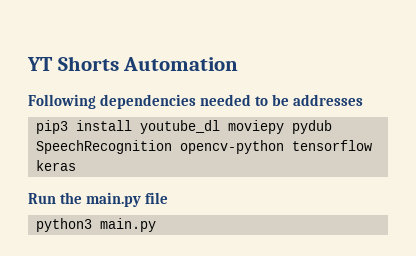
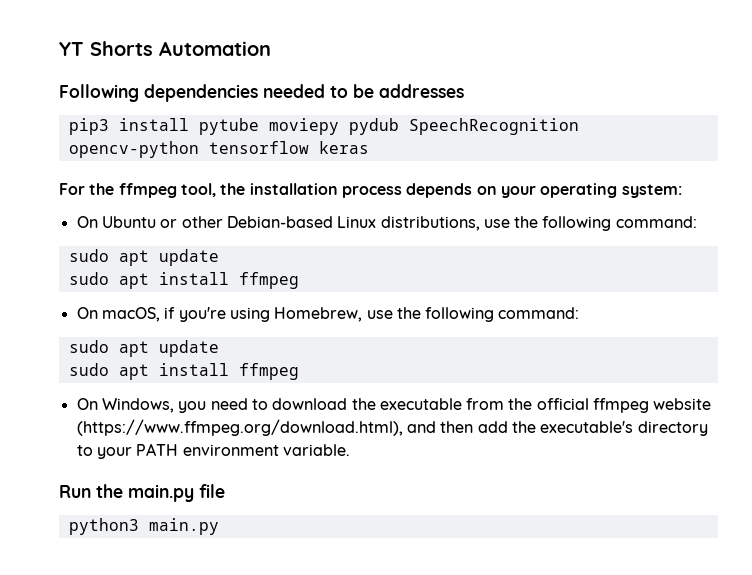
[139,120,220,134] youtube_dl -> [198,118,259,135] pytube
(76, 165) none -> [59,183,682,198] [76,216,697,231] [68,249,219,266] [68,272,299,289] [76,307,580,322] [68,340,219,357] [68,363,299,380] [76,398,712,413] [76,419,708,436] [76,443,350,459] // For the ffmpeg tool, the installation process depends on your operating system: // On Ubuntu or other Debian-based Linux distributions, use the following command: // sudo apt update // sudo apt install ffmpeg // On macOS, if you're using Homebrew, use the following command: // sudo apt update // sudo apt install ffmpeg // On Windows, you need to download the executable from the official ffmpeg website (https://www.ffmpeg.org/download.html), and then add the executable's directory to your PATH environment variable.

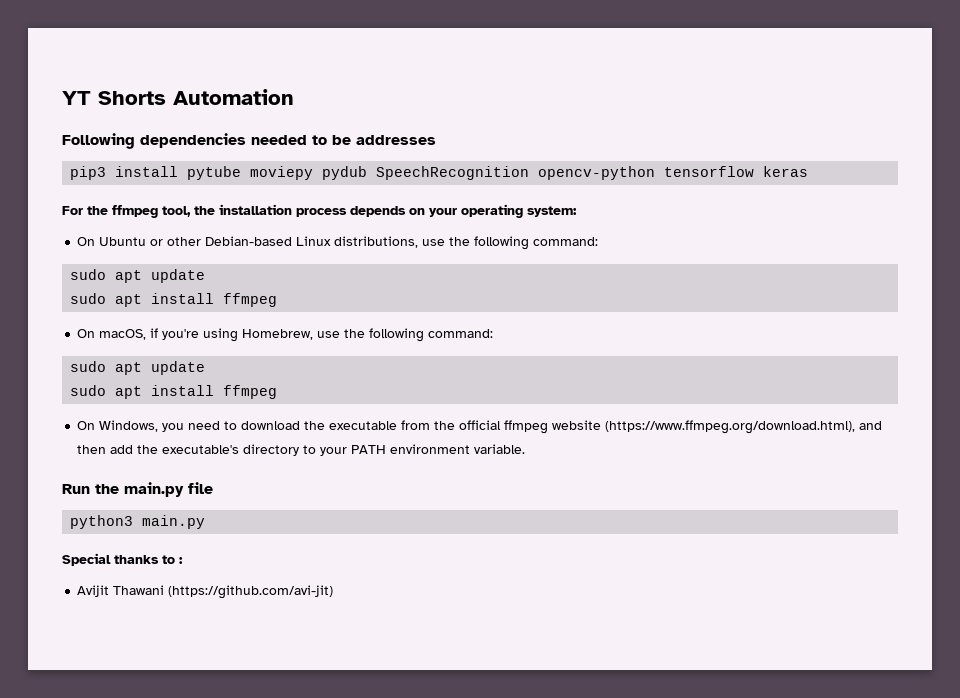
(219, 526) none -> [62,553,183,566] [77,585,334,599] // Special thanks to : // Avijit Thawani (https://github.com/avi-jit)

